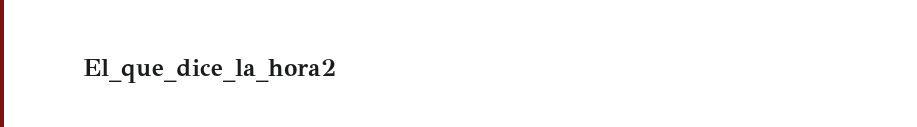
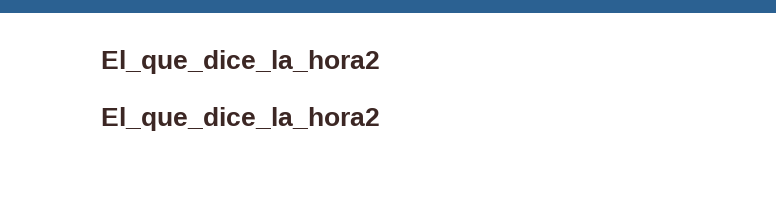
[83,59,336,83] El_que_dice_la_hora2 -> [101,50,380,74] [101,107,380,131] El_que_dice_la_hora2 // El_que_dice_la_hora2

